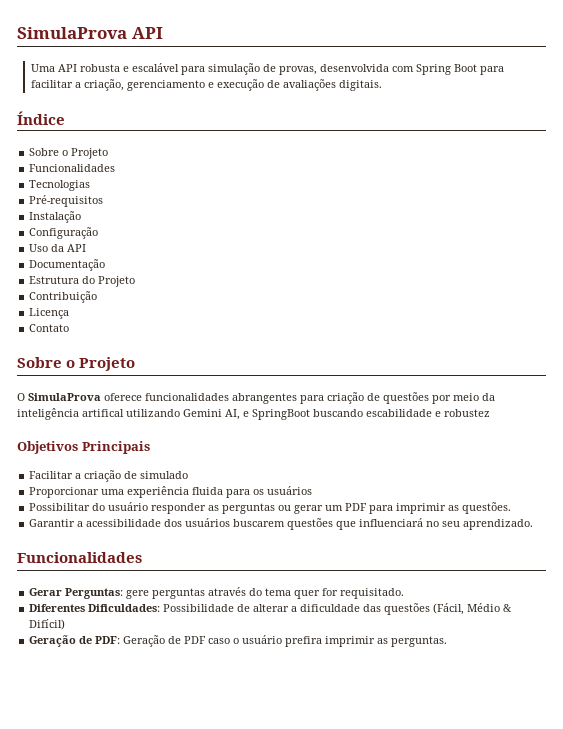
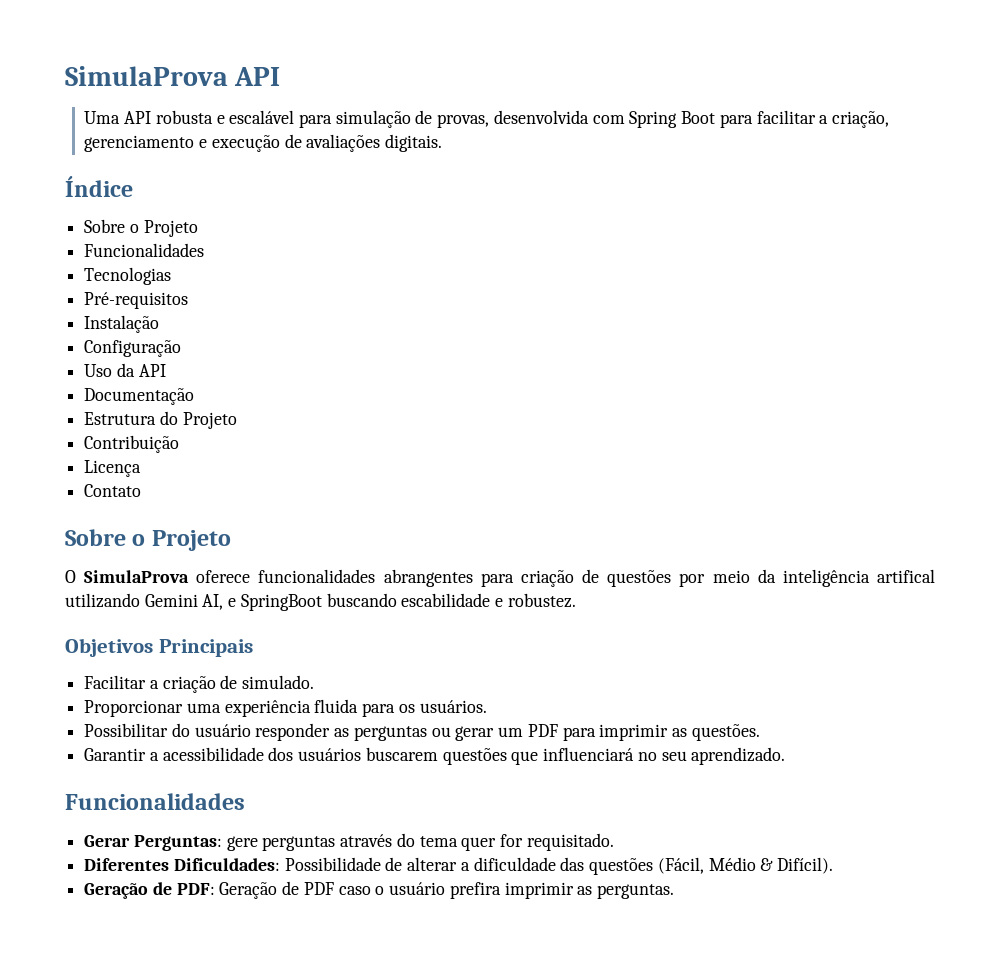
[444,409,490,417] robustez -> [507,593,576,608] robustez.
[140,471,189,479] simulado -> [242,675,315,689] simulado.
[267,486,313,495] usuários -> [419,700,487,713] usuários.
[29,619,66,630] Difícil) -> [776,857,833,874] Difícil).

